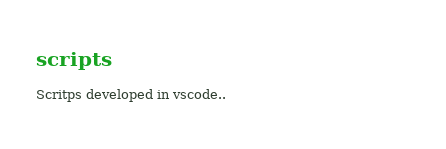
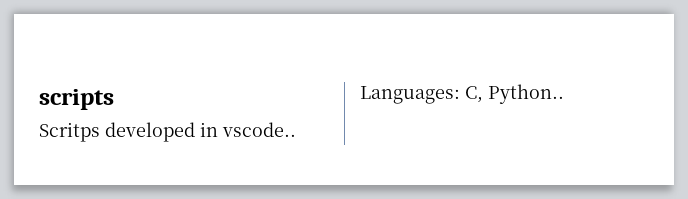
(226, 94) none -> [360,84,564,104] Languages: C, Python..

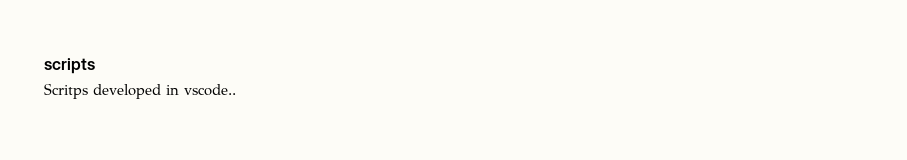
[360,84,564,104] Languages: C, Python.. -> (236, 90) none

